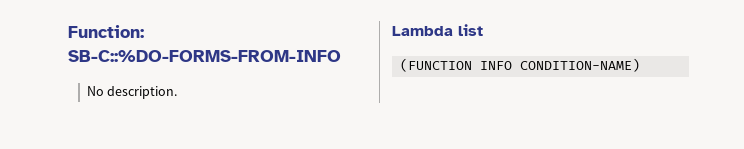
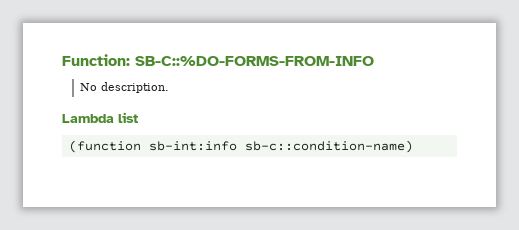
[399,58,640,72] (FUNCTION INFO CONDITION-NAME) -> [68,140,413,153] (function sb-int:info sb-c::condition-name)

